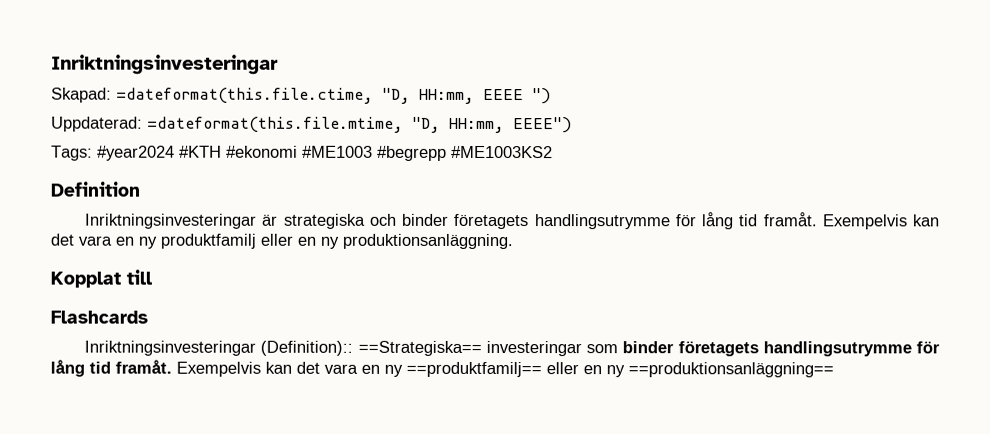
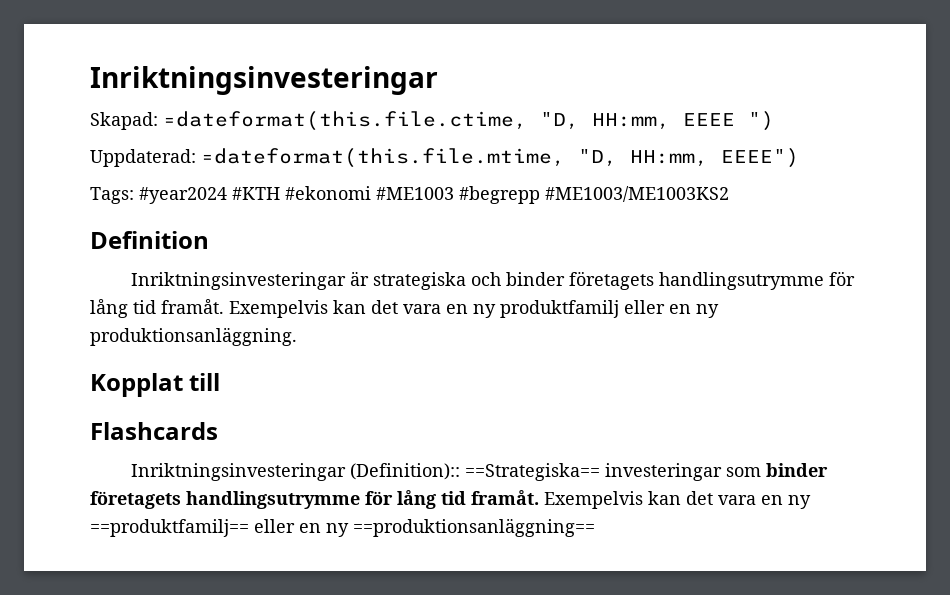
[451,145,553,159] #ME1003KS2 -> [545,186,729,202] #ME1003/ME1003KS2

